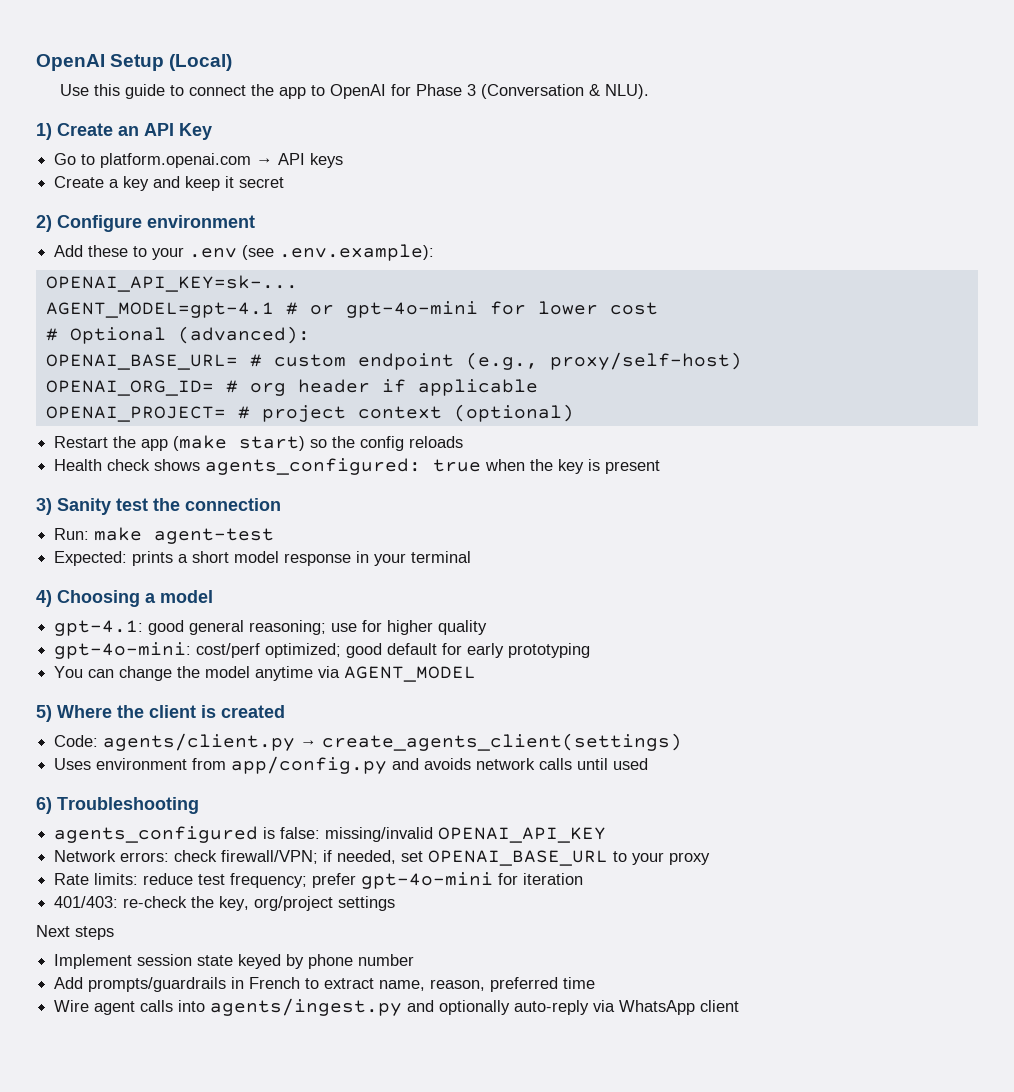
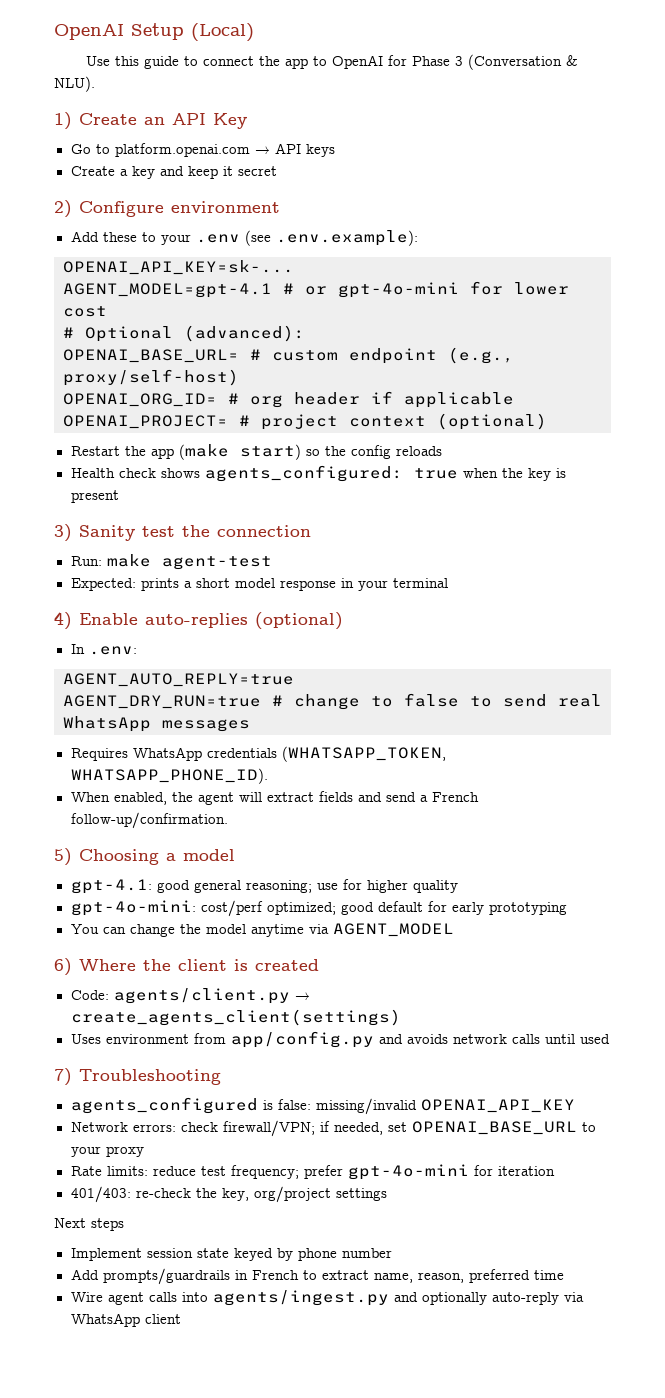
(52, 598) none -> [79,612,343,630] [70,644,137,655] [63,673,294,687] [63,693,602,710] [63,716,250,732] [70,746,446,762] [70,768,268,784] [70,791,479,805] [70,812,228,829] [54,848,72,866] Enable auto-replies (optional) // In .env: // AGENT_AUTO_REPLY=true // AGENT_DRY_RUN=true # change to false to send real WhatsApp messages // Requires WhatsApp credentials (WHATSAPP_TOKEN, WHATSAPP_PHONE_ID). // When enabled, the agent will extract fields and send a French follow-up/confirmation. // 5)
[36,705,52,722] 5) -> [54,958,72,976] 6)
[36,797,52,814] 6) -> [54,1068,72,1086] 7)

